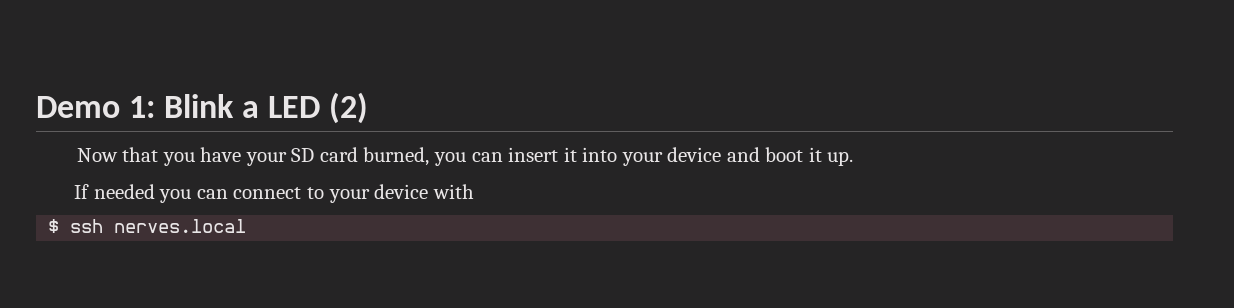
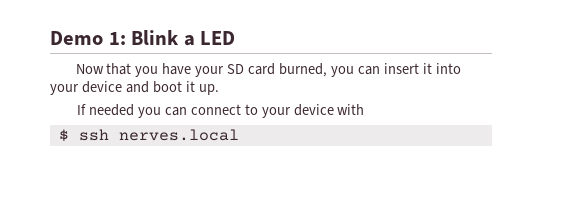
[329,92,369,124] (2) -> (236, 38) none

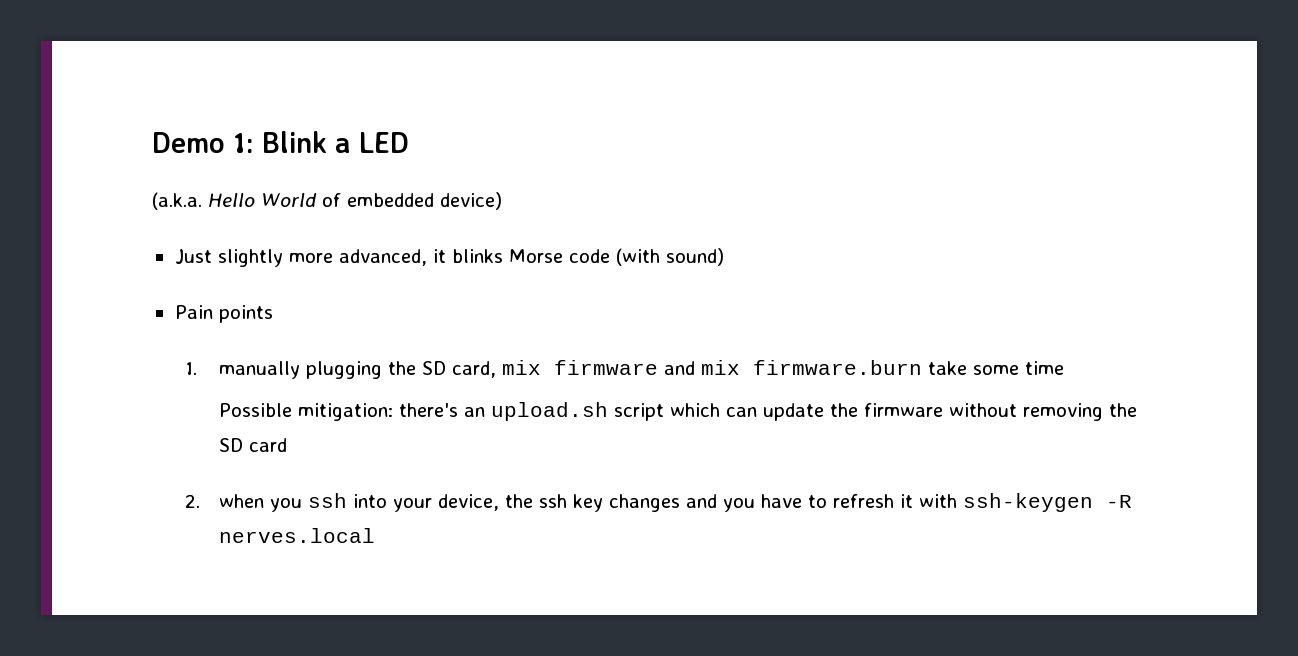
[75,63,461,77] [50,81,219,95] [77,104,334,118] Now that you have your SD card burned, you can insert it into your device and boot it up. // If needed you can connect to your device -> [152,192,502,210] [174,248,724,267] [174,305,273,323] [185,360,1064,379] [218,402,1137,421] [218,438,287,452] [185,493,913,512] (a.k.a. Hello World of embedded device) // Just slightly more advanced, it blinks Morse code (with sound) // Pain points // 1. manually plugging the SD card, mix firmware and mix firmware.burn take some time // Possible mitigation: there's an upload.sh script which can update the firmware without removing the SD card // 2. when you ssh into your device, the ssh key changes and you have to refresh it
[58,129,109,142] // $ ssh -> [962,493,1132,512] ssh-keygen -R

